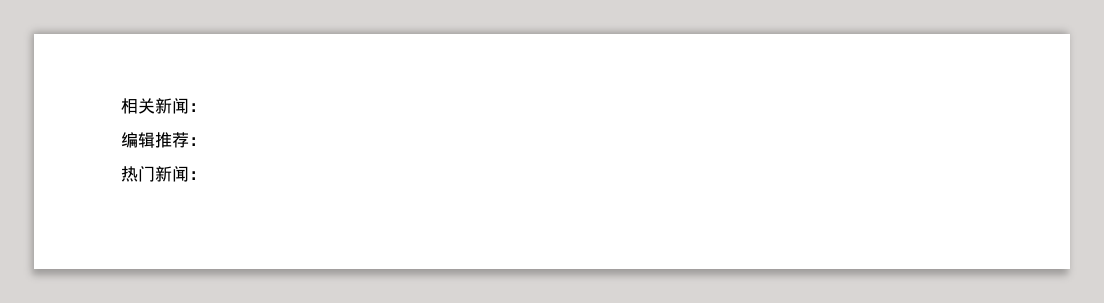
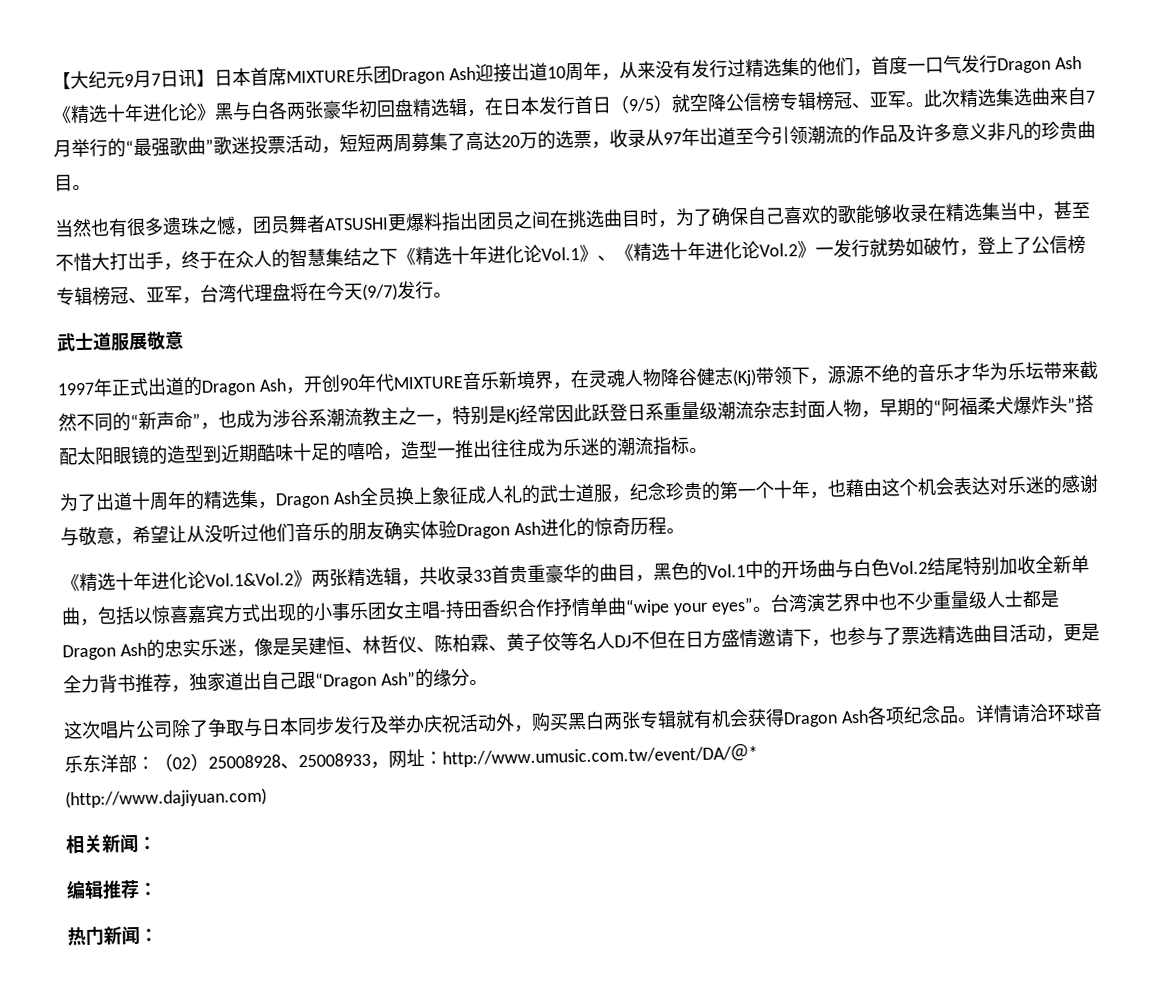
(121, 106) none -> [52,54,1082,90] [52,86,1095,124] [53,120,1096,158] [54,174,91,192] [54,201,1091,238] [55,234,1086,272] [56,280,452,306] [56,331,184,352] [57,360,1098,397] [58,394,1094,432] [59,436,708,466] [59,474,1098,512] [60,516,685,547] [61,554,1090,592] [61,589,1060,627] [62,623,1100,661] [63,668,488,694] [63,702,1103,740] [64,743,758,774] [65,787,267,809] 【大纪元9月7日讯】日本首席MIXTURE乐团Dragon Ash迎接岀道10周年，从来没有发行过精选集的他们，首度一口气发行Dragon Ash《精选十年进化论》黑与白各两张豪华初回盘精选辑，在日本发行首日（9/5）就空降公信榜专辑榜冠、亚军。此次精选集选曲来自7月举行的“最强歌曲”歌迷投票活动，短短两周募集了高达20万的选票，收录从97年岀道至今引领潮流的作品及许多意义非凡的珍贵曲目。 // 当然也有很多遗珠之憾，团员舞者ATSUSHI更爆料指出团员之间在挑选曲目时，为了确保自己喜欢的歌能够收录在精选集当中，甚至不惜大打岀手，终于在众人的智慧集结之下《精选十年进化论Vol.1》、《精选十年进化论Vol.2》一发行就势如破竹，登上了公信榜专辑榜冠、亚军，台湾代理盘将在今天(9/7)发行。 // 武士道服展敬意 // 1997年正式出道的Dragon Ash，开创90年代MIXTURE音乐新境界，在灵魂人物降谷健志(Kj)带领下，源源不绝的音乐才华为乐坛带来截然不同的“新声命”，也成为涉谷系潮流教主之一，特别是Kj经常因此跃登日系重量级潮流杂志封面人物，早期的“阿福柔犬爆炸头”搭配太阳眼镜的造型到近期酷味十足的嘻哈，造型一推出往往成为乐迷的潮流指标。 // 为了出道十周年的精选集，Dragon Ash全员换上象征成人礼的武士道服，纪念珍贵的第一个十年，也藉由这个机会表达对乐迷的感谢与敬意，希望让从没听过他们音乐的朋友确实体验Dragon Ash进化的惊奇历程。 // 《精选十年进化论Vol.1&Vol.2》两张精选辑，共收录33首贵重豪华的曲目，黑色的Vol.1中的开场曲与白色Vol.2结尾特别加收全新单曲，包括以惊喜嘉宾方式出现的小事乐团女主唱-持田香织合作抒情单曲“wipe your eyes”。台湾演艺界中也不少重量级人士都是Dragon Ash的忠实乐迷，像是吴建恒、林哲仪、陈柏霖、黄子佼等名人DJ不但在日方盛情邀请下，也参与了票选精选曲目活动，更是全力背书推荐，独家道出自己跟“Dragon Ash”的缘分。 // 这次唱片公司除了争取与日本同步发行及举办庆祝活动外，购买黑白两张专辑就有机会获得Dragon Ash各项纪念品。详情请洽环球音乐东洋部：（02）25008928、25008933，网址：http://www.umusic.com.tw/event/DA/＠* // (http://www.dajiyuan.com) //

